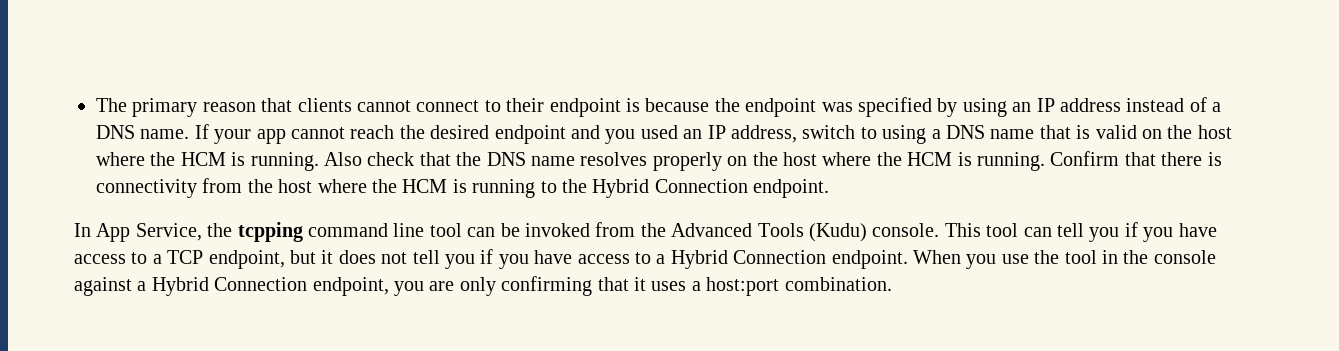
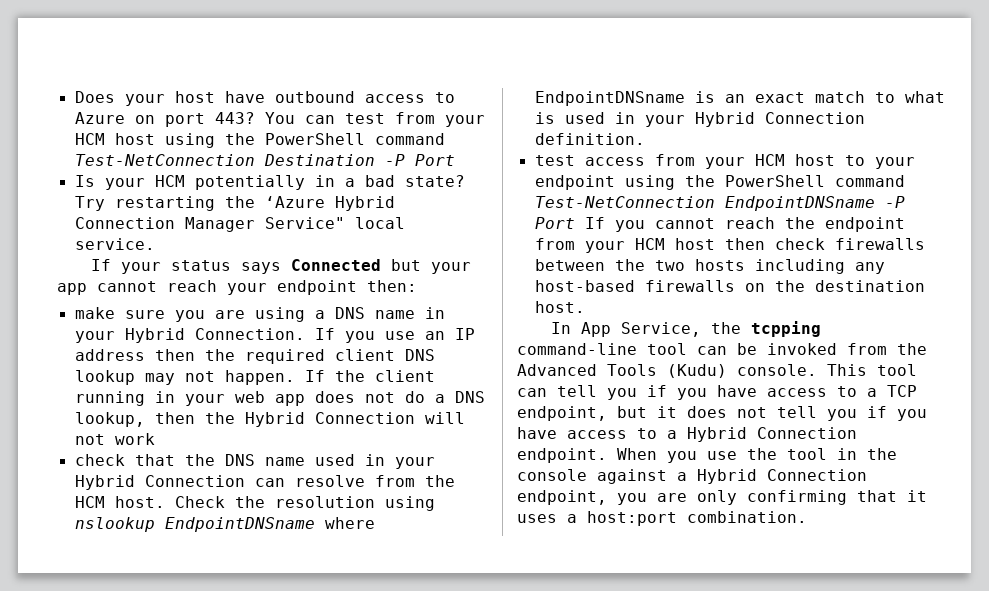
[96,97,1222,117] [96,124,1232,144] [96,152,362,171] The primary reason that clients cannot connect to their endpoint is because the endpoint was specified by using an IP address instead of a DNS name. If your app cannot reach the desired endpoint and you used an IP address, switch to using a DNS name that is valid on the host where the HCM is running. Also -> [74,91,455,106] [74,112,485,127] [74,133,445,148] [74,154,455,166] [74,175,465,190] [74,196,395,211] [74,217,405,232] [74,238,155,250] [90,259,471,274] [57,280,417,295] [74,307,445,322] [74,328,475,343] [74,349,435,364] [74,370,435,385] [74,391,485,406] [74,412,465,427] [74,433,155,445] Does your host have outbound access to Azure on port 443? You can test from your HCM host using the PowerShell command Test-NetConnection Destination -P Port // Is your HCM potentially in a bad state? Try restarting the ‘Azure Hybrid Connection Manager Service" local service. // If your status says Connected but your app cannot reach your endpoint then: // make sure you are using a DNS name in your Hybrid Connection. If you use an IP address then the required client DNS lookup may not happen. If the client running in your web app does not do a DNS lookup, then the Hybrid Connection will not work //
[580,151,1222,171] [96,178,830,198] resolves properly on the host where the HCM is running. Confirm that there is connectivity from the host where the HCM is running to the Hybrid Connection endpoint. -> [314,454,435,469] [74,475,455,490] [74,496,435,511] [74,517,375,532] [534,91,945,106] [534,112,865,127] [534,133,645,145] [534,154,915,169] [534,175,905,190] [534,196,905,211] [534,217,905,232] [534,238,925,253] [534,259,885,274] [534,280,925,292] [534,301,585,313] used in your Hybrid Connection can resolve from the HCM host. Check the resolution using nslookup EndpointDNSname where EndpointDNSname is an exact match to what is used in your Hybrid Connection definition. // test access from your HCM host to your endpoint using the PowerShell command Test-NetConnection EndpointDNSname -P Port If you cannot reach the endpoint from your HCM host then check firewalls between the two hosts including any host-based firewalls on the destination host.
[308,223,425,237] command line -> [517,343,637,355] command-line

